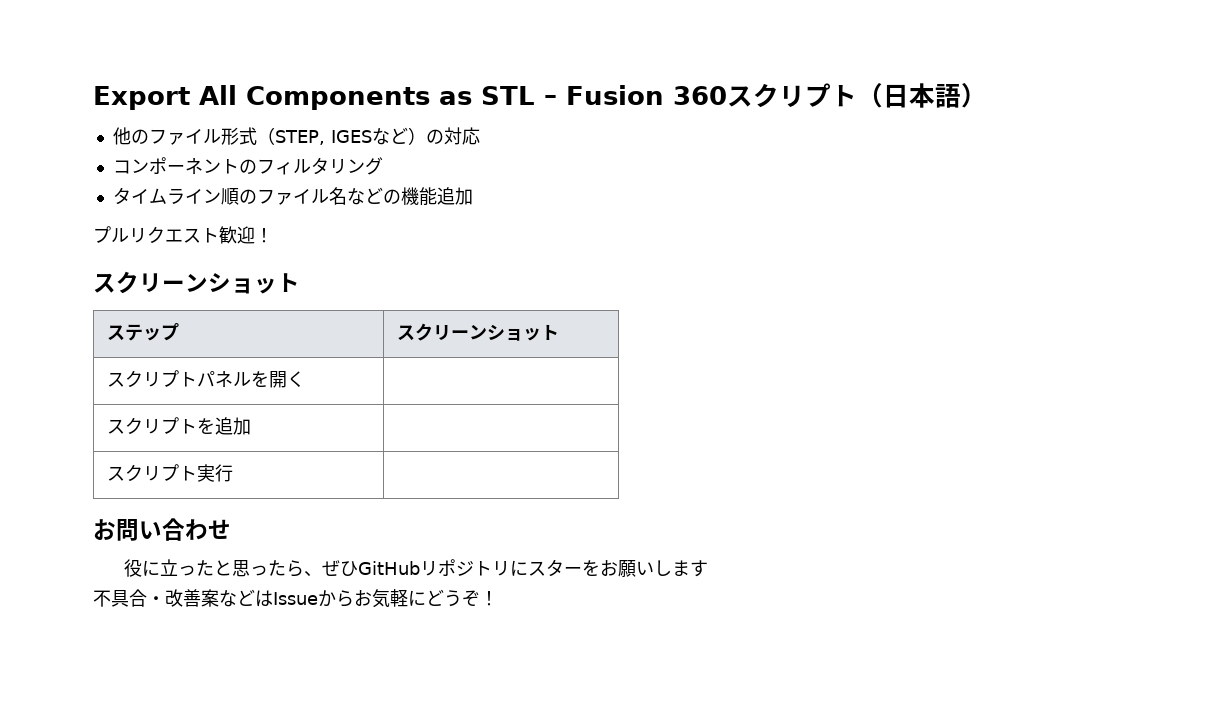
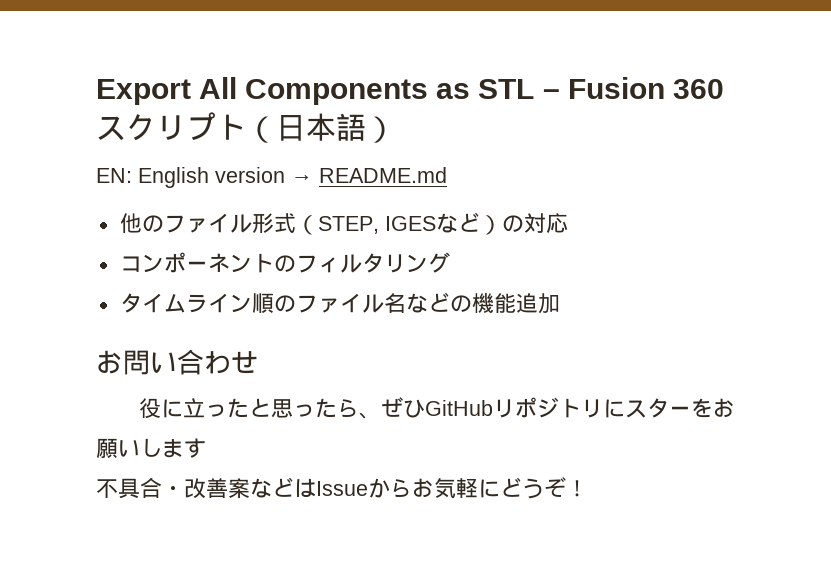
(987, 95) none -> [96,167,447,188] // EN: English version → README.md
[93,226,273,244] [93,271,300,294] [107,323,180,341] [397,323,560,341] [107,370,306,388] [107,417,252,435] [107,464,234,482] // プルリクエスト歓迎！ // スクリーンショット // ステップ | スクリーンショット // スクリプトパネルを開く | // スクリプトを追加 | // スクリプト実行 | -> (560, 303) none

